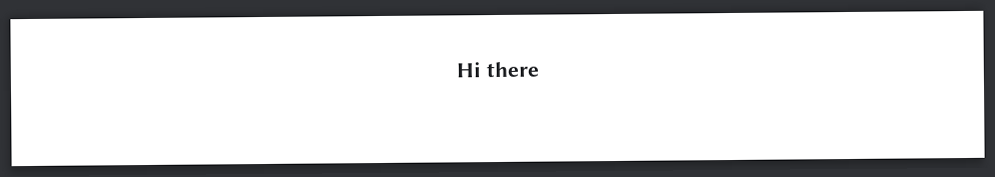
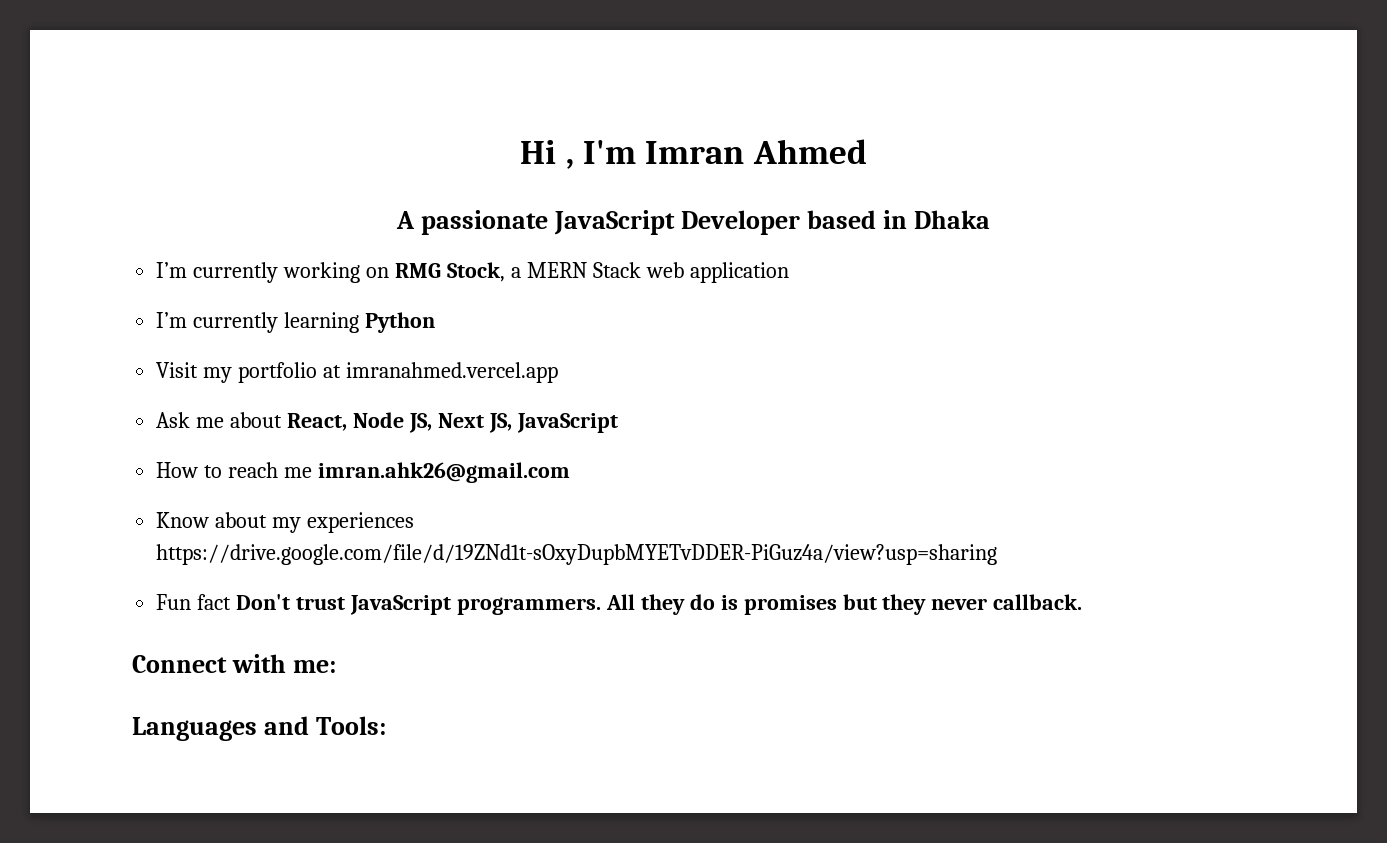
[485,61,539,78] there -> [565,139,867,169] [396,210,990,235] [156,262,789,283] [156,312,436,333] [156,362,558,383] [156,412,618,433] [156,462,570,483] [156,512,415,533] [156,544,998,565] [156,594,1083,615] [132,654,336,673] [132,716,386,741] , I'm Imran Ahmed // A passionate JavaScript Developer based in Dhaka // I’m currently working on RMG Stock, a MERN Stack web application // I’m currently learning Python // Visit my portfolio at imranahmed.vercel.app // Ask me about React, Node JS, Next JS, JavaScript // How to reach me imran.ahk26@gmail.com // Know about my experiences https://drive.google.com/file/d/19ZNd1t-sOxyDupbMYETvDDER-PiGuz4a/view?usp=sharing // Fun fact Don't trust JavaScript programmers. All they do is promises but they never callback. // Connect with me: // Languages and Tools:

